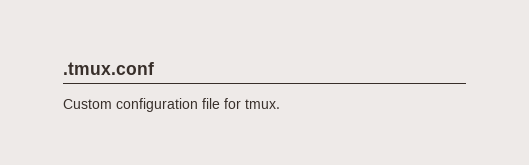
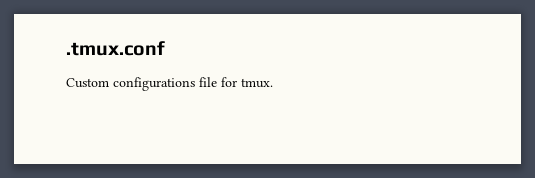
[116,98,198,112] configuration -> [113,77,195,91] configurations

